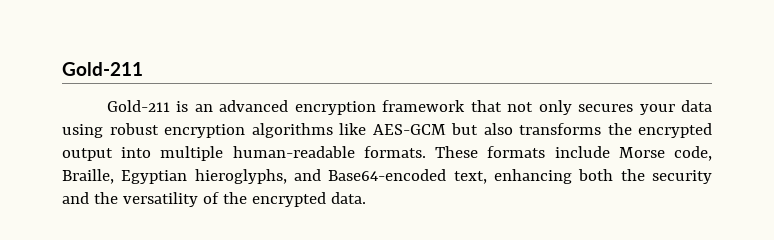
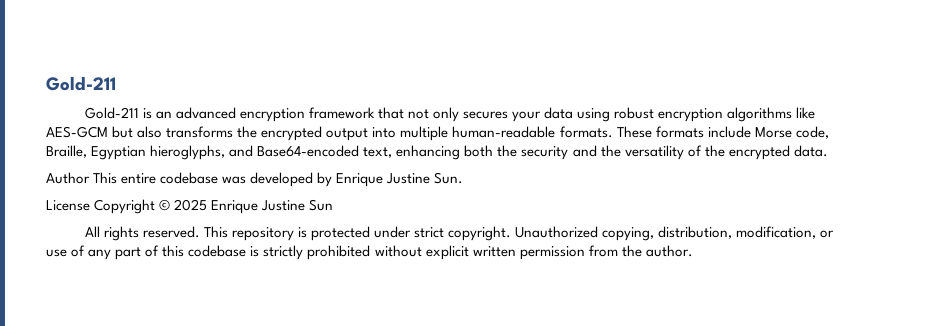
(366, 198) none -> [46,172,464,187] [46,199,334,214] [84,226,835,241] [46,245,693,260] // Author This entire codebase was developed by Enrique Justine Sun. // License Copyright © 2025 Enrique Justine Sun // All rights reserved. This repository is protected under strict copyright. Unauthorized copying, distribution, modification, or use of any part of this codebase is strictly prohibited without explicit written permission from the author.

